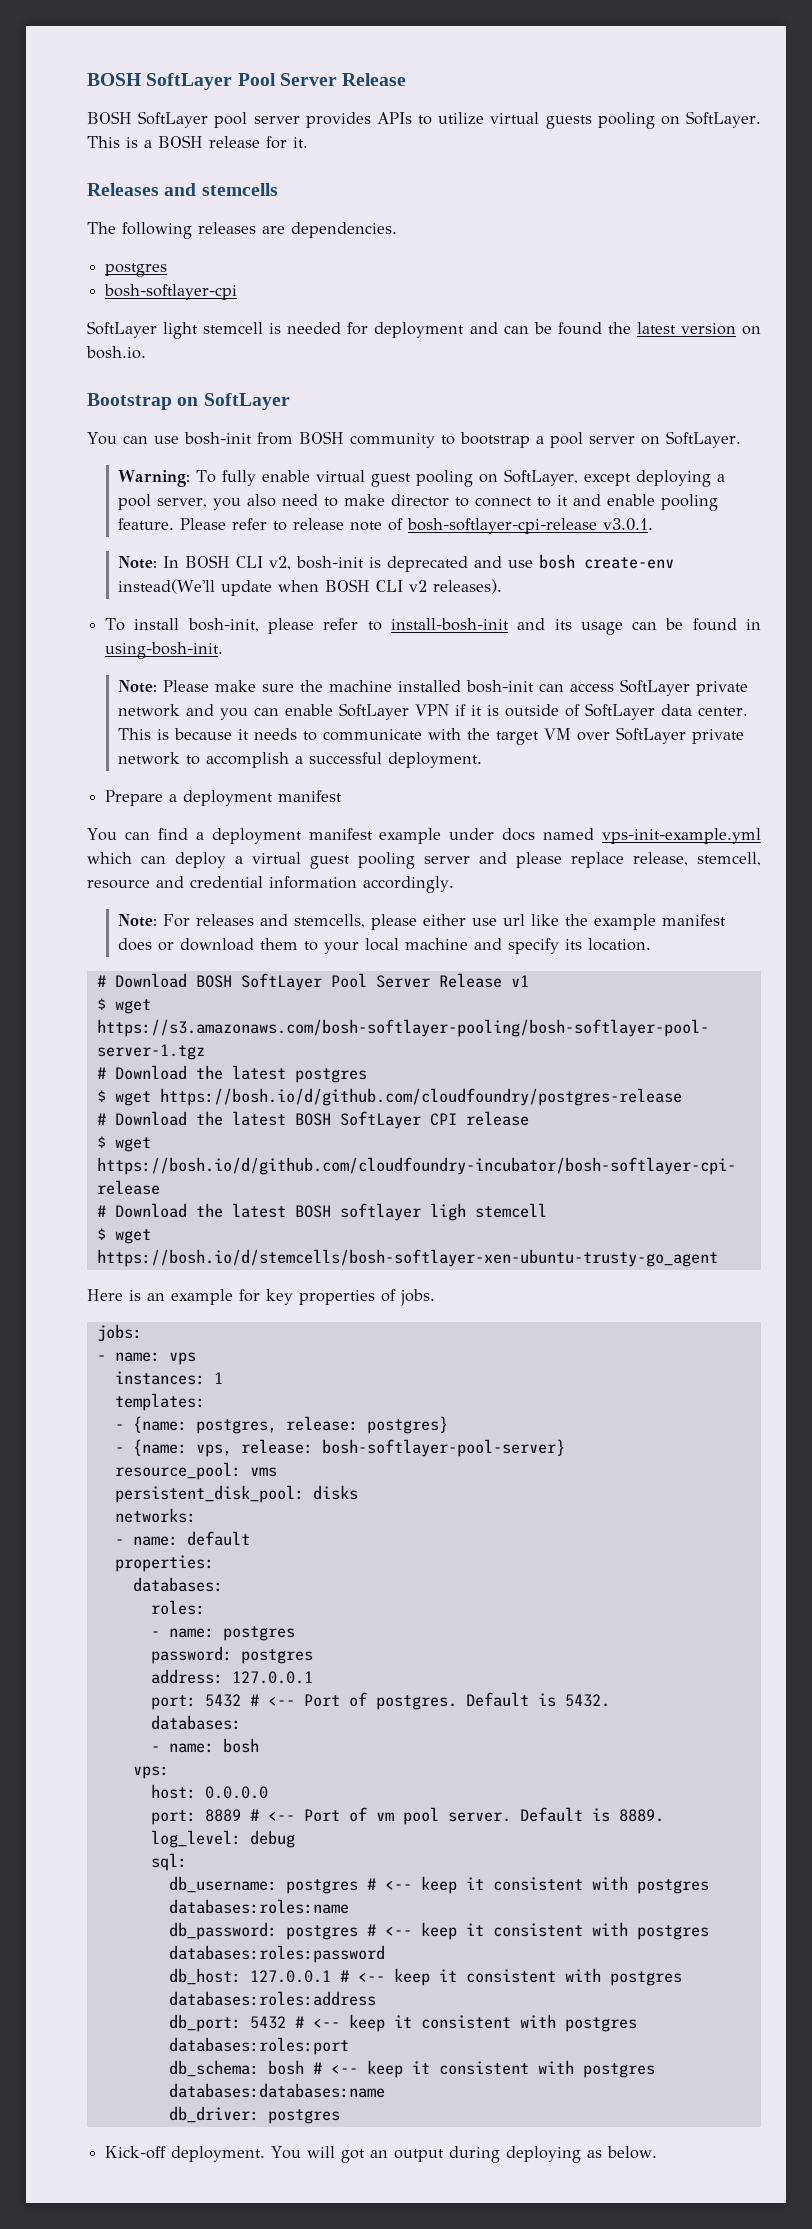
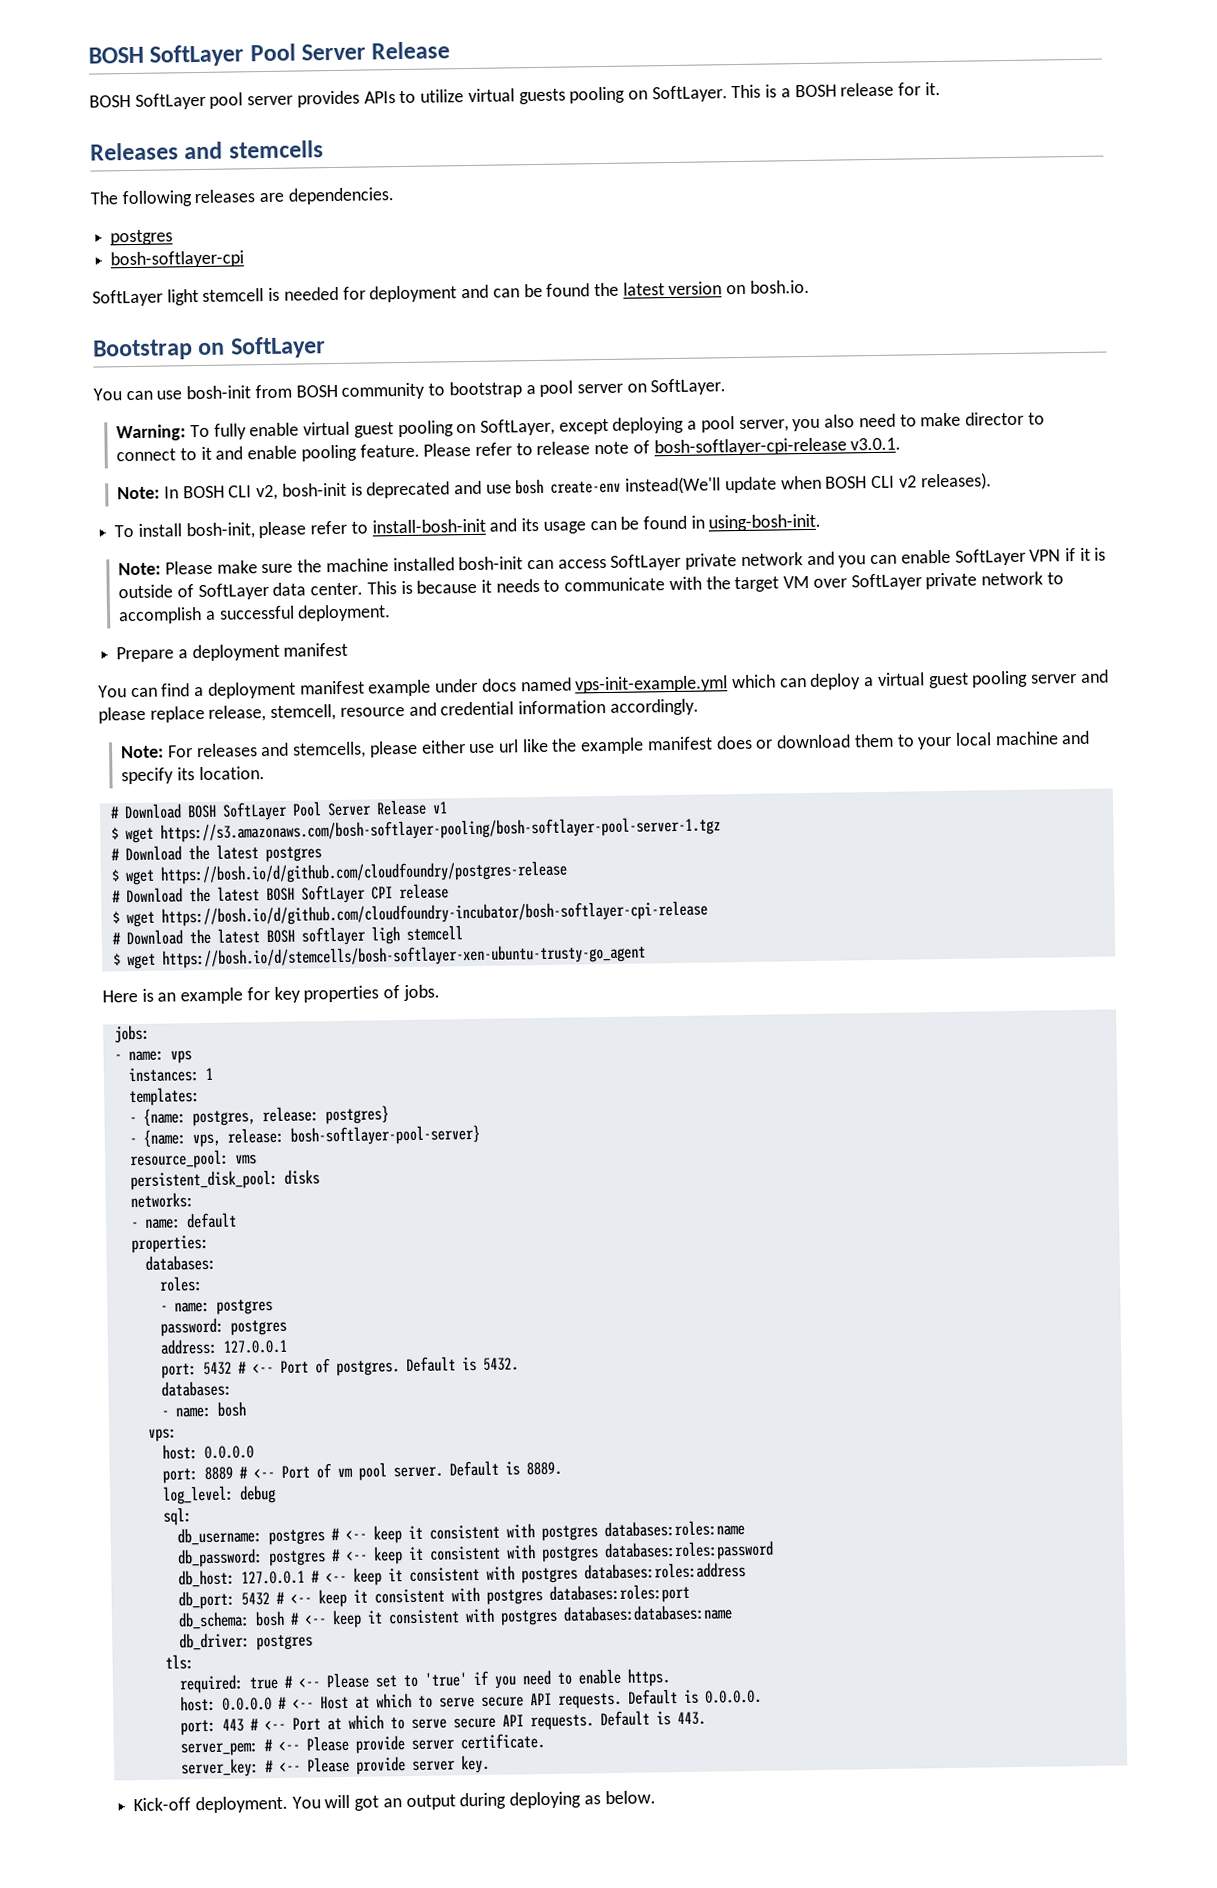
(340, 2116) none -> [164,1654,194,1670] [178,1668,671,1694] [179,1689,762,1712] [179,1710,706,1736] [179,1733,545,1757] [180,1754,490,1778] // tls: // required: true # <-- Please set to 'true' if you need to enable https. // host: 0.0.0.0 # <-- Host at which to serve secure API requests. Default is 0.0.0.0. // port: 443 # <-- Port at which to serve secure API requests. Default is 443. // server_pem: # <-- Please provide server certificate. // server_key: # <-- Please provide server key.

